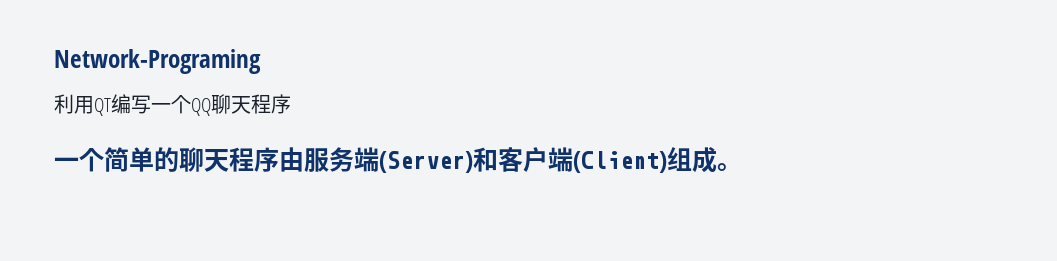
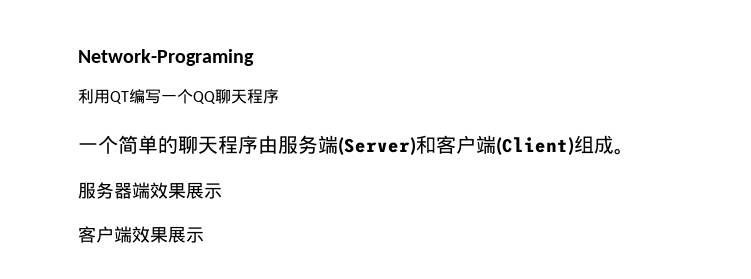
(742, 167) none -> [78,182,222,199] [78,226,204,243] // 服务器端效果展示 // 客户端效果展示

